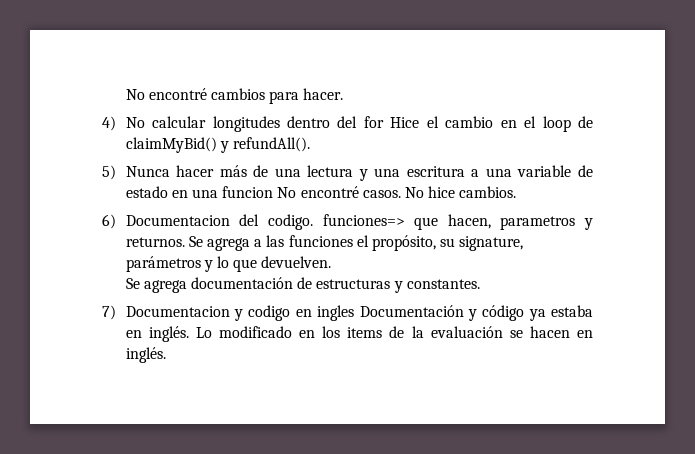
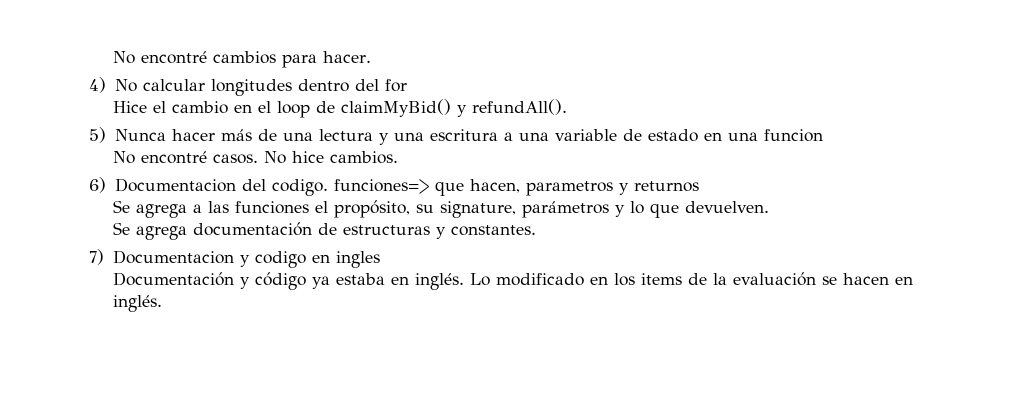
(384, 122) none -> (407, 85) //
(274, 192) none -> (823, 135) //
[125,237,185,247] returnos. -> [633,181,699,192] returnos //
(355, 313) none -> (380, 259) //

